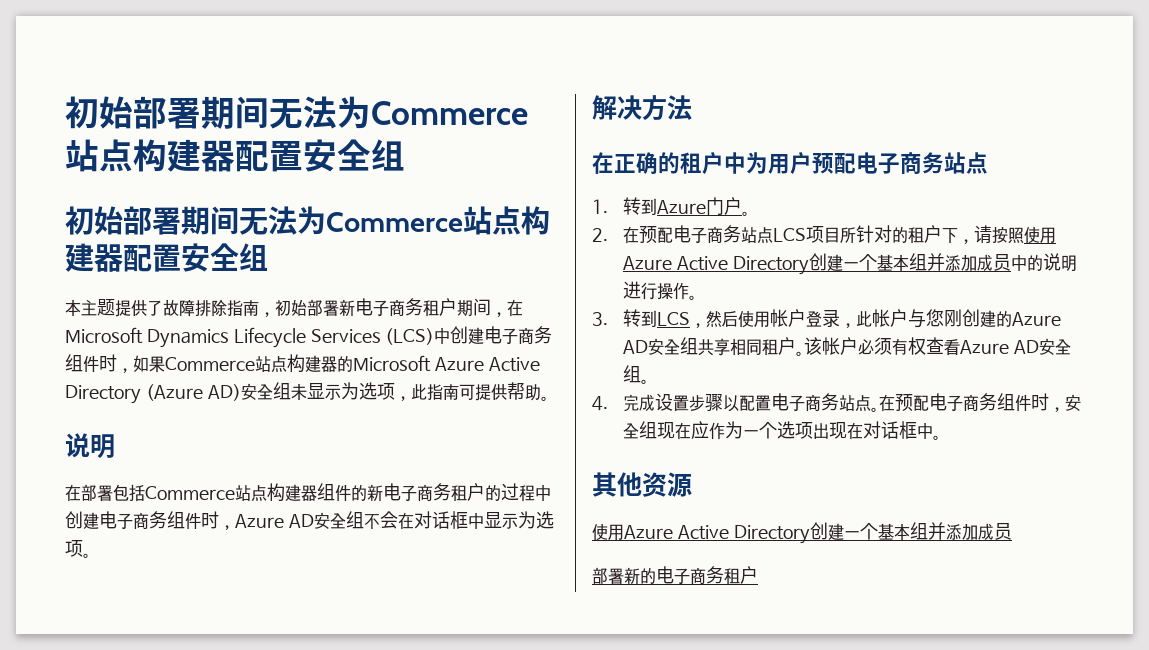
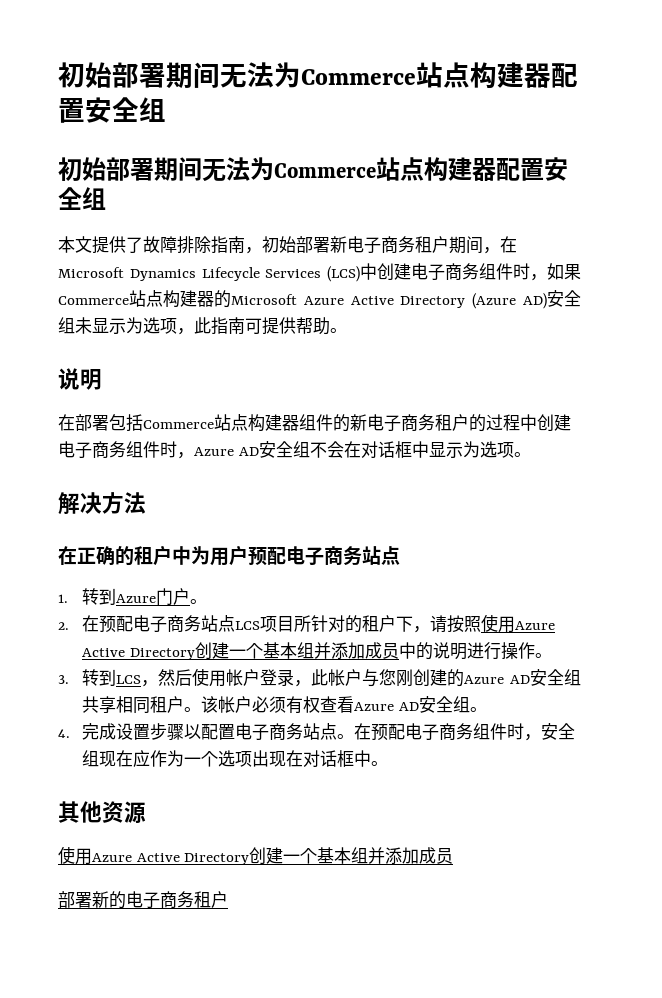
[81,299,115,316] 主题 -> [75,236,92,253] 文

